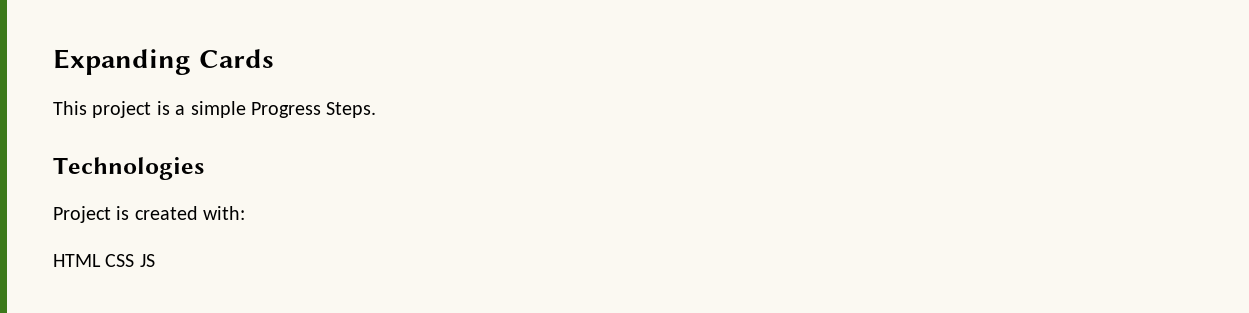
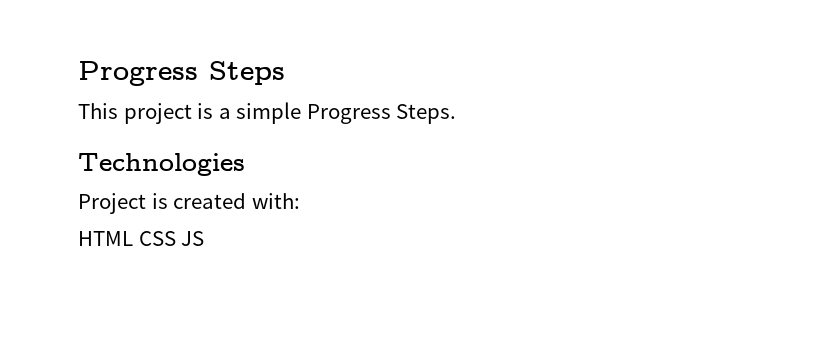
[53,49,274,75] Expanding Cards -> [78,61,285,86] Progress Steps

